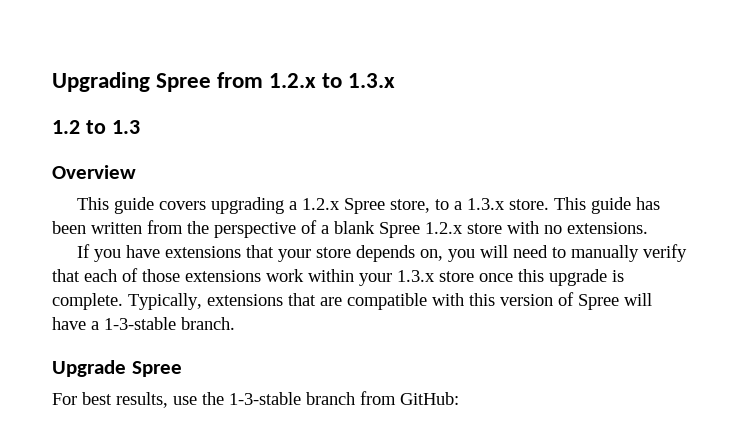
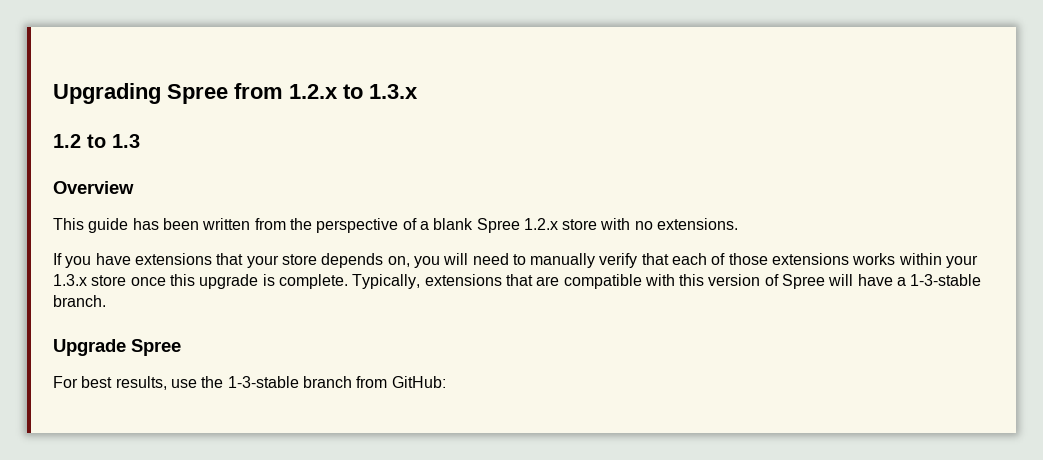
[158,197,631,214] covers upgrading a 1.2.x Spree store, to a 1.3.x store. This guide -> (129, 225) none
[266,269,304,282] work -> [852,253,896,265] works

